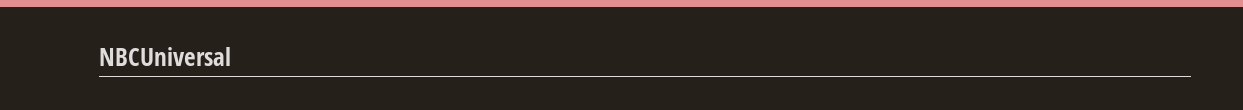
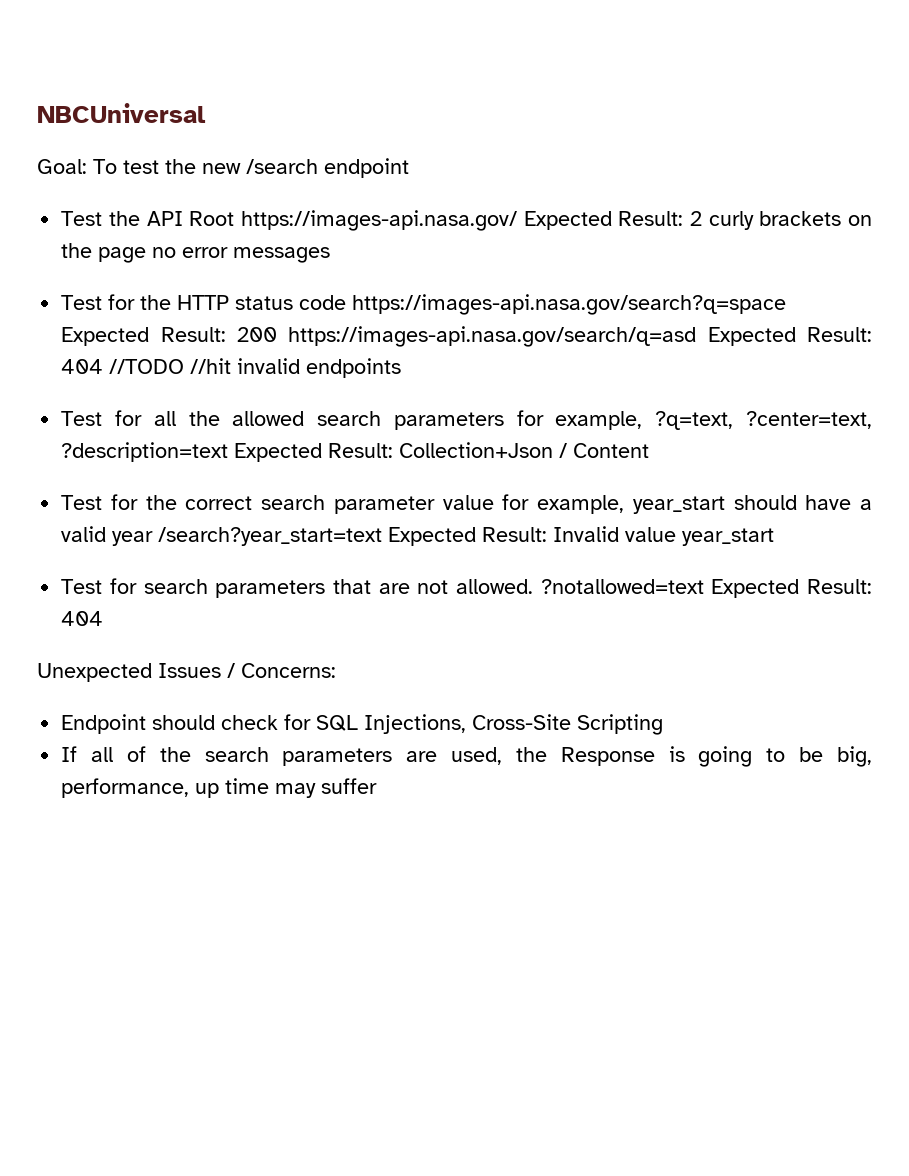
(231, 56) none -> [37,158,409,178] [61,210,872,231] [61,243,331,263] [61,294,787,315] [61,326,872,347] [61,358,402,378] [61,410,872,430] [61,442,650,462] [61,494,873,514] [61,526,775,546] [61,578,872,598] [61,611,104,626] [37,663,336,682] [61,714,664,735] [61,746,873,767] [61,778,378,798] // Goal: To test the new /search endpoint // Test the API Root https://images-api.nasa.gov/ Expected Result: 2 curly brackets on the page no error messages // Test for the HTTP status code https://images-api.nasa.gov/search?q=space Expected Result: 200 https://images-api.nasa.gov/search/q=asd Expected Result: 404 //TODO //hit invalid endpoints // Test for all the allowed search parameters for example, ?q=text, ?center=text, ?description=text Expected Result: Collection+Json / Content // Test for the correct search parameter value for example, year_start should have a valid year /search?year_start=text Expected Result: Invalid value year_start // Test for search parameters that are not allowed. ?notallowed=text Expected Result: 404 // Unexpected Issues / Concerns: // Endpoint should check for SQL Injections, Cross-Site Scripting // If all of the search parameters are used, the Response is going to be big, performance, up time may suffer

